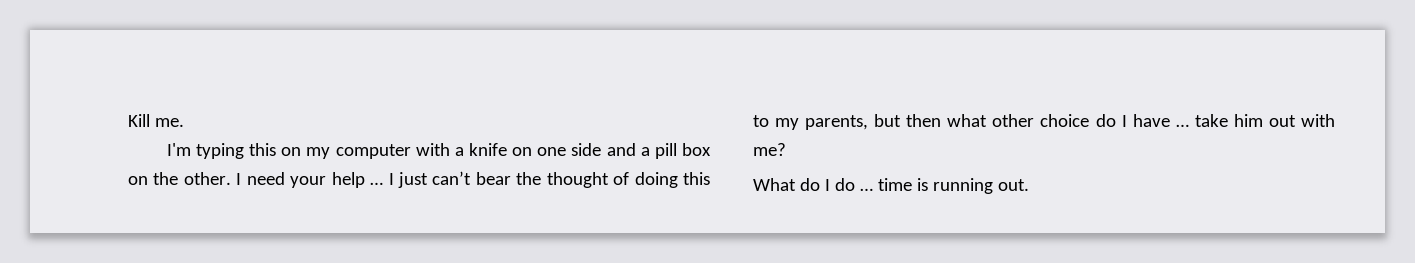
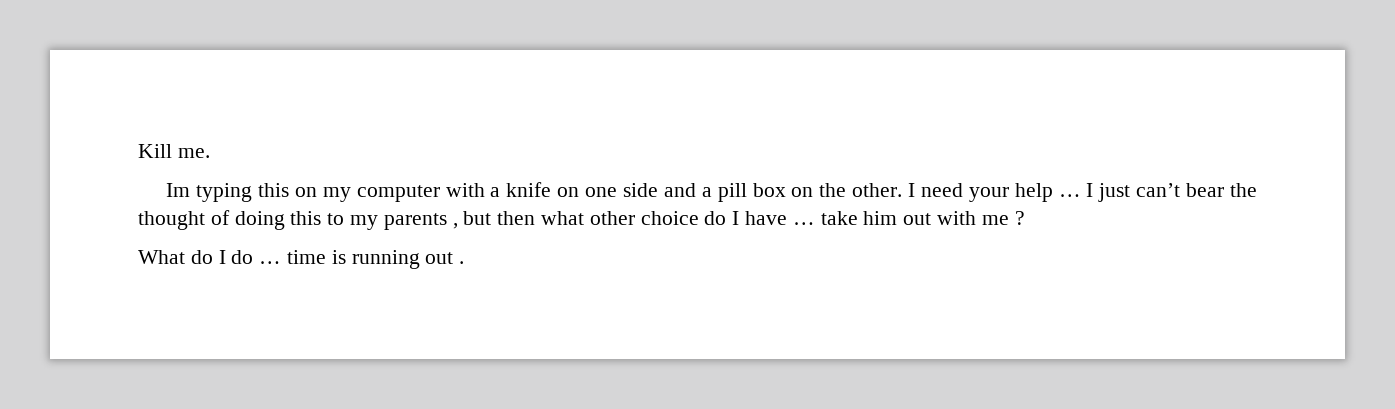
[166,143,191,156] I'm -> [166,183,191,197] Im
[805,115,869,130] parents, -> [383,213,458,230] parents ,
[753,143,786,156] me? -> [981,211,1025,225] me ?
[997,179,1029,191] out. -> [425,252,465,264] out .

